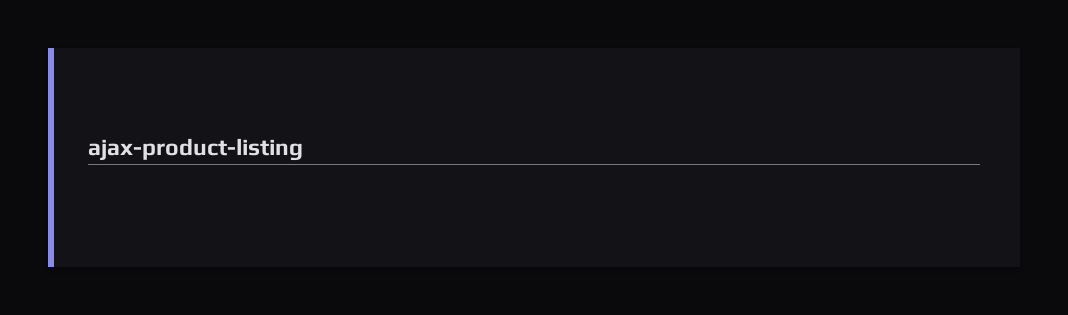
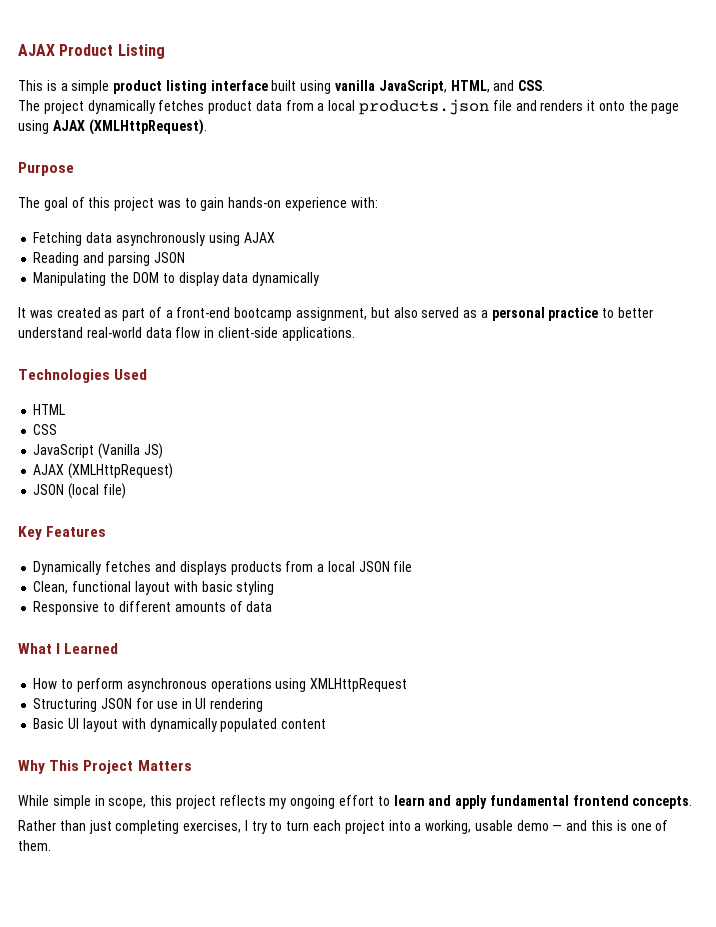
[88,138,303,161] ajax-product-listing -> [18,44,165,59] [18,80,546,94] [18,99,680,115] [18,119,207,135] [18,162,74,176] [18,197,378,211] [33,232,275,246] [33,252,185,266] [33,272,320,286] [18,307,654,321] [18,327,355,341] [18,369,148,383] [33,404,66,415] [33,424,58,435] [33,443,163,459] [33,463,174,479] [33,483,126,499] [18,526,107,540] [33,561,413,575] [33,581,275,595] [33,601,273,615] [18,643,119,654] [33,678,408,692] [33,698,264,712] [33,718,327,732] [18,760,192,774] [18,795,693,809] [18,820,669,834] [18,840,51,851] AJAX Product Listing // This is a simple product listing interface built using vanilla JavaScript, HTML, and CSS. // The project dynamically fetches product data from a local products.json file and renders it onto the page using AJAX (XMLHttpRequest). // Purpose // The goal of this project was to gain hands-on experience with: // Fetching data asynchronously using AJAX // Reading and parsing JSON // Manipulating the DOM to display data dynamically // It was created as part of a front-end bootcamp assignment, but also served as a personal practice to better understand real-world data flow in client-side applications. // Technologies Used // HTML // CSS // JavaScript (Vanilla JS) // AJAX (XMLHttpRequest) // JSON (local file) // Key Features // Dynamically fetches and displays products from a local JSON file // Clean, functional layout with basic styling // Responsive to different amounts of data // What I Learned // How to perform asynchronous operations using XMLHttpRequest // Structuring JSON for use in UI rendering // Basic UI layout with dynamically populated content // Why This Project Matters // While simple in scope, this project reflects my ongoing effort to learn and apply fundamental frontend concepts. // Rather than just completing exercises, I try to turn each project into a working, usable demo — and this is one of them.

